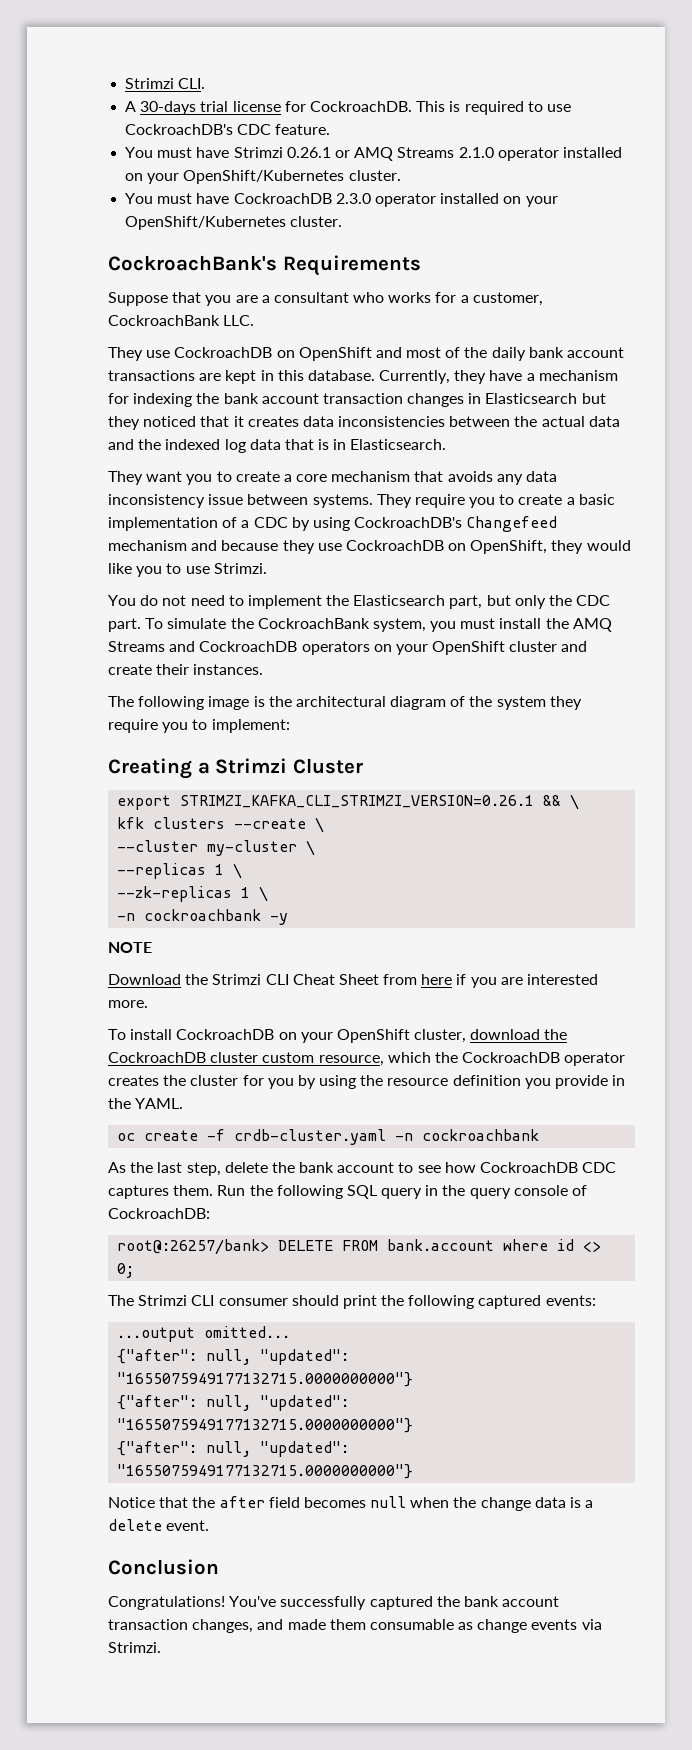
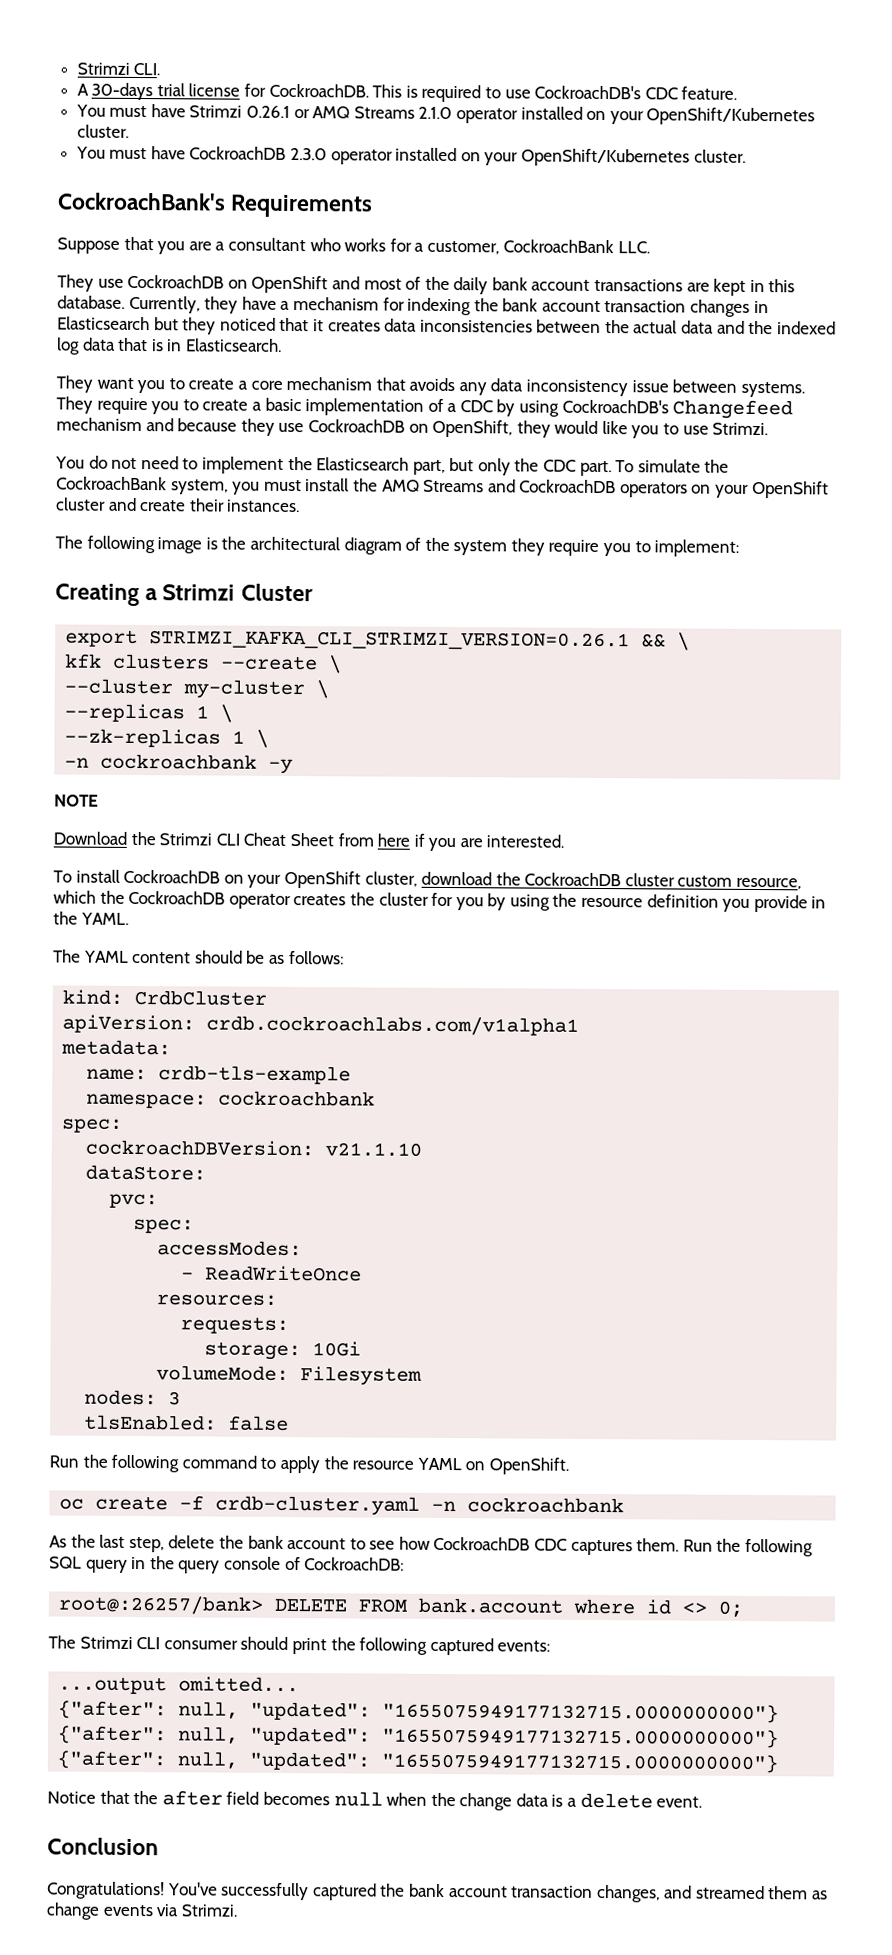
[527,974,599,985] [108,1000,148,1008] interested more. -> [486,834,565,848] interested.
(184, 1103) none -> [53,949,344,965] [62,989,268,1006] [62,1014,580,1036] [61,1039,172,1056] [86,1065,352,1085] [86,1090,376,1109] [61,1118,124,1133] [85,1139,423,1157] [85,1164,207,1181] [109,1193,159,1209] [133,1218,195,1234] [157,1240,303,1257] [181,1265,363,1282] [156,1294,278,1306] [180,1316,290,1334] [204,1341,362,1361] [156,1365,423,1386] [84,1389,182,1406] [84,1414,290,1431] [49,1454,569,1475] // The YAML content should be as follows: // kind: CrdbCluster // apiVersion: crdb.cockroachlabs.com/v1alpha1 // metadata: // name: crdb-tls-example // namespace: cockroachbank // spec: // cockroachDBVersion: v21.1.10 // dataStore: // pvc: // spec: // accessModes: // - ReadWriteOnce // resources: // requests: // storage: 10Gi // volumeMode: Filesystem // nodes: 3 // tlsEnabled: false // Run the following command to apply the resource YAML on OpenShift.
[287,1619,454,1630] made them consumable -> [695,1885,809,1900] streamed them

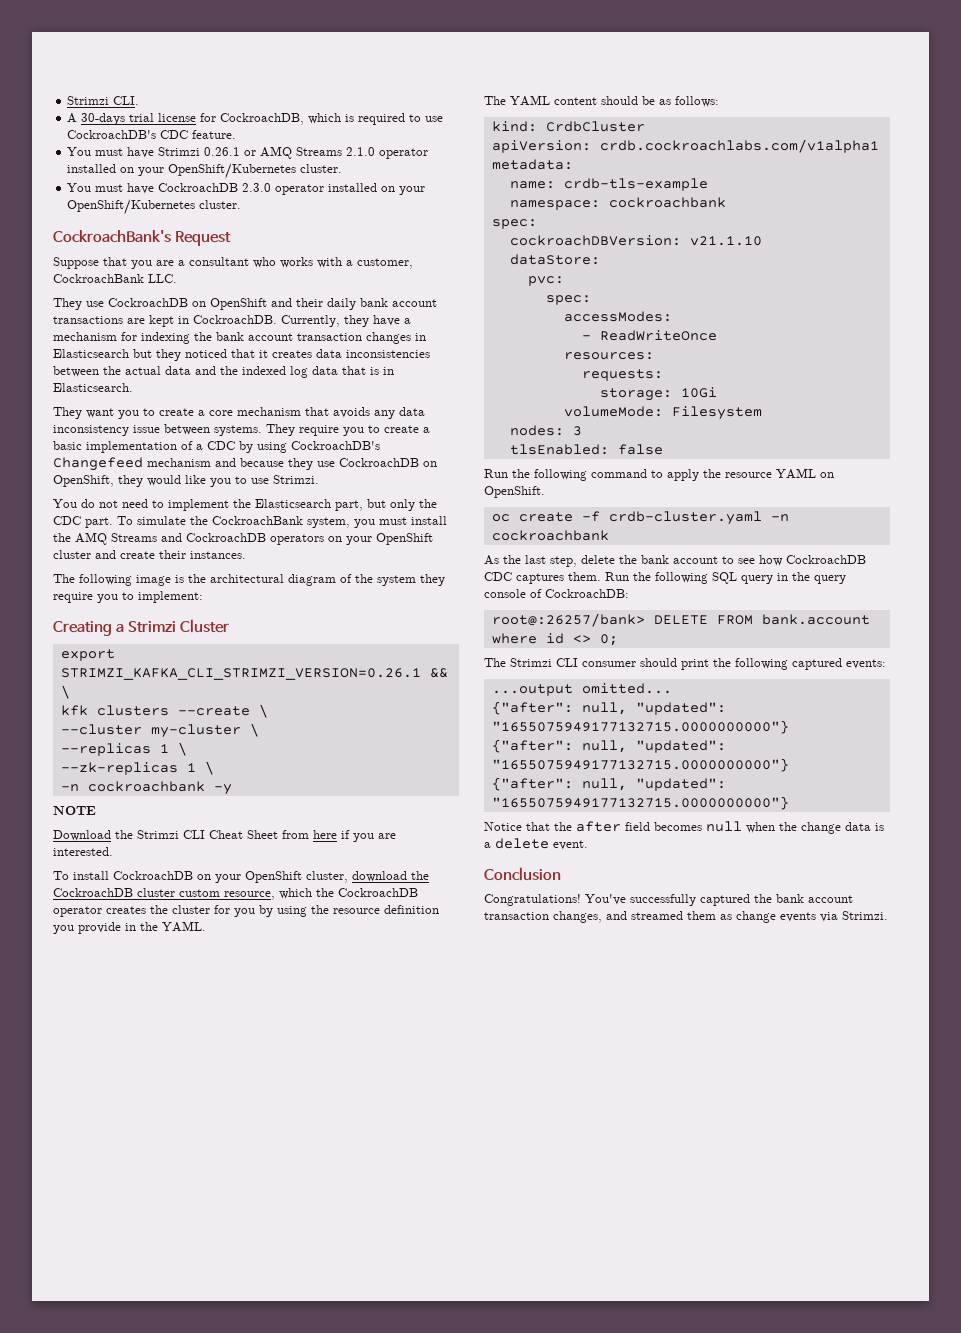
[268,83,403,98] CockroachDB. This -> [220,113,342,125] CockroachDB, which
[230,194,374,218] Requirements -> [174,231,231,246] Request
[389,238,412,252] for -> [317,257,342,268] with
[363,276,450,291] most of the -> [296,298,323,307] their
[768,279,796,293] [57,295,125,309] this database. -> [193,315,277,324] CockroachDB.

